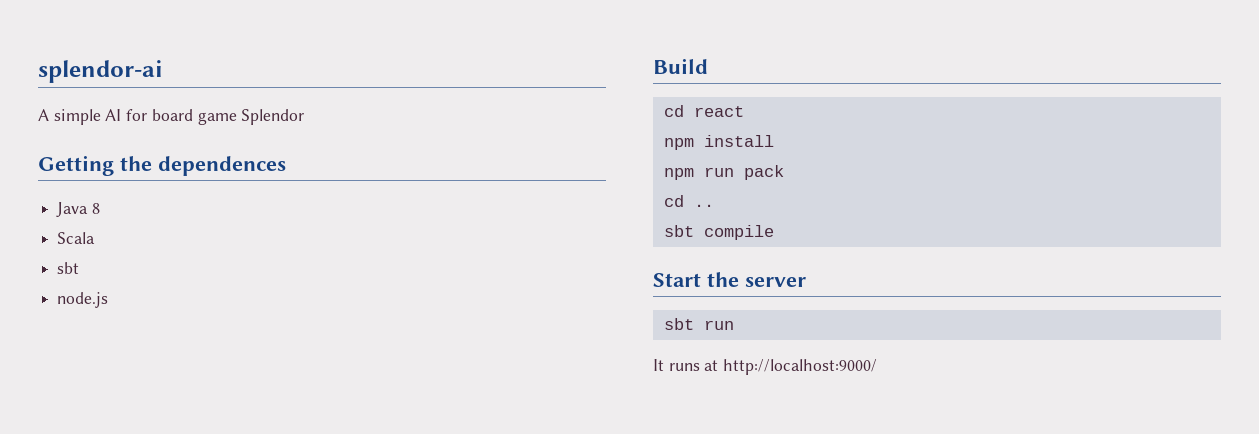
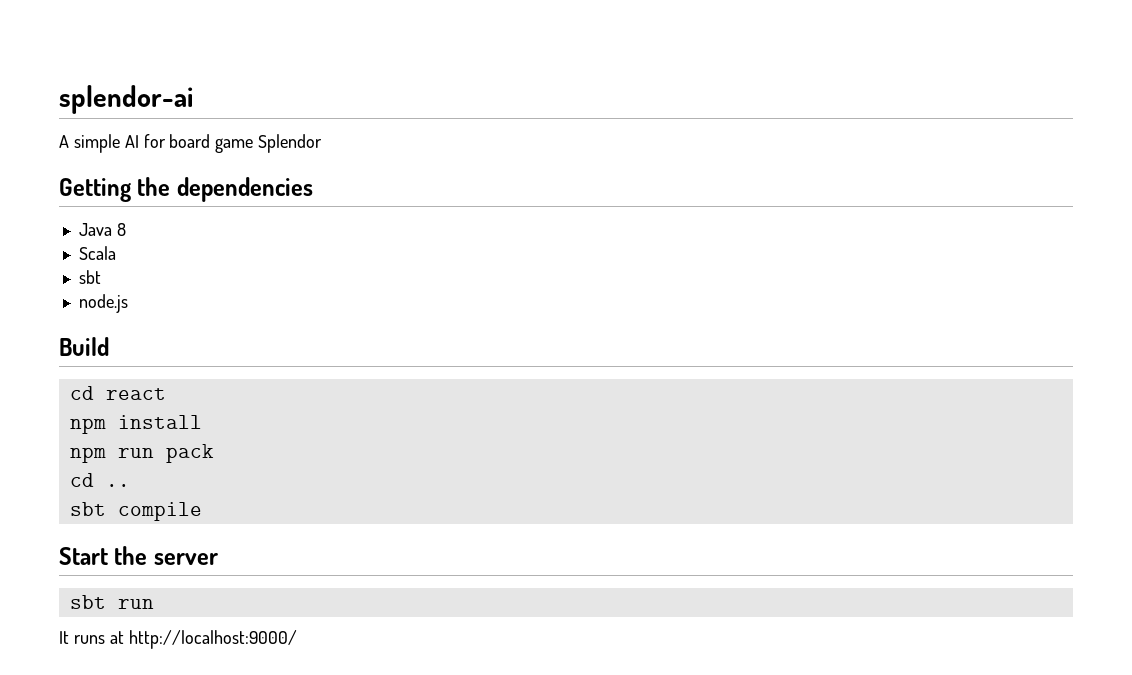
[158,156,286,176] dependences -> [176,177,313,202] dependencies

